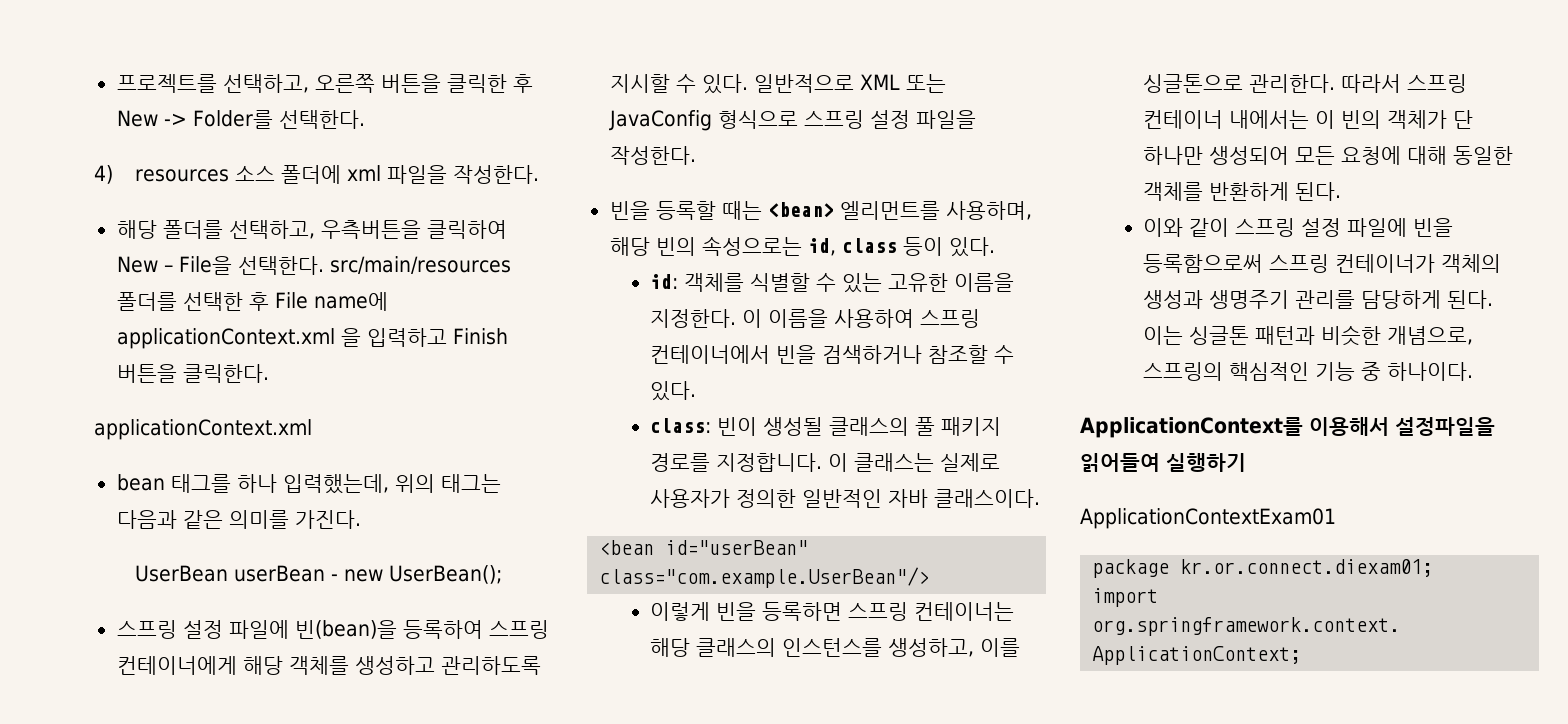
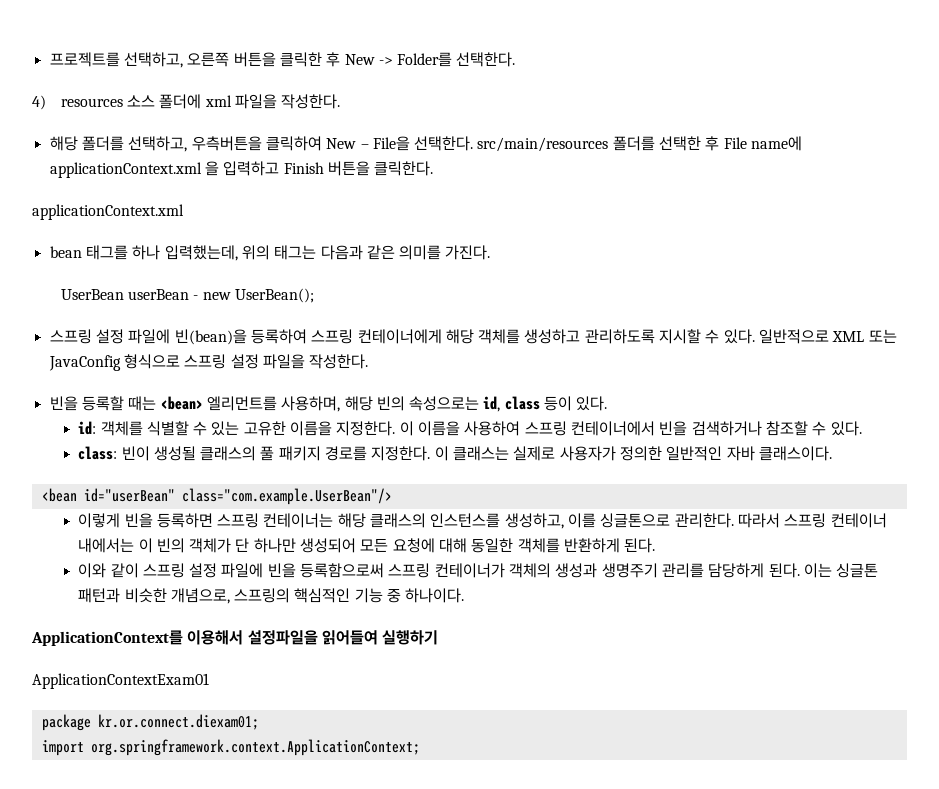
[716,453,823,472] 지정합니다. -> [371,446,431,461] 지정한다.

